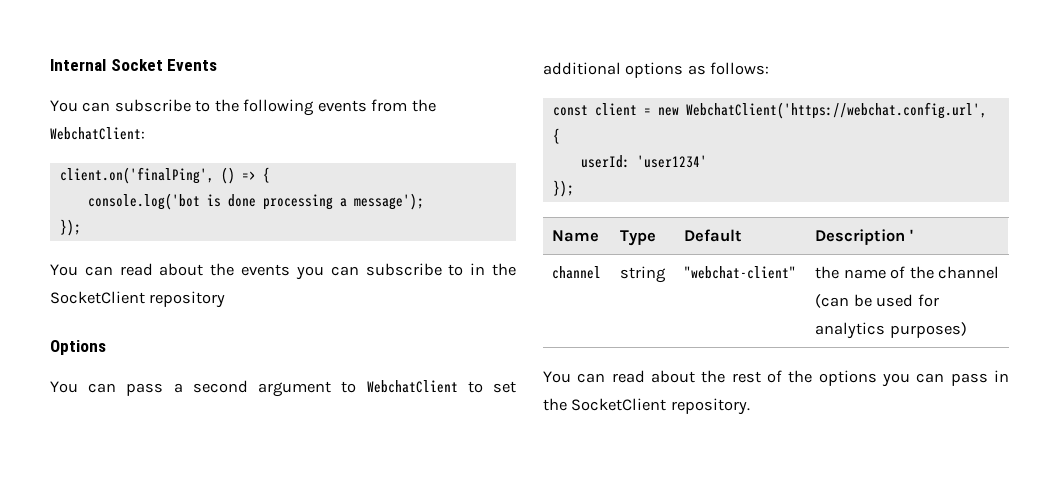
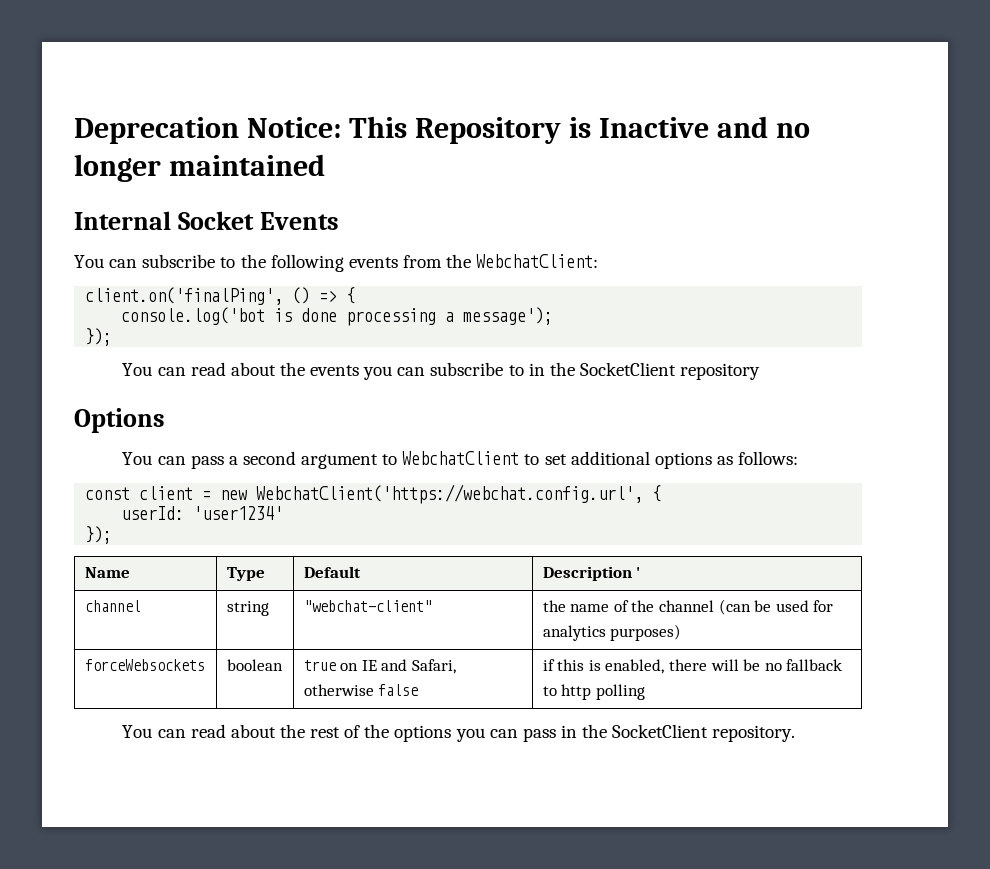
(50, 65) none -> [74,116,810,144] [74,154,325,182] Deprecation Notice: This Repository is Inactive and no longer maintained //
(967, 330) none -> [84,659,205,671] [226,659,283,671] [303,659,457,674] [303,684,419,696] [542,659,843,674] [542,684,645,700] // forceWebsockets | boolean | true on IE and Safari, otherwise false | if this is enabled, there will be no fallback to http polling

